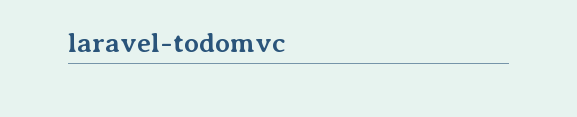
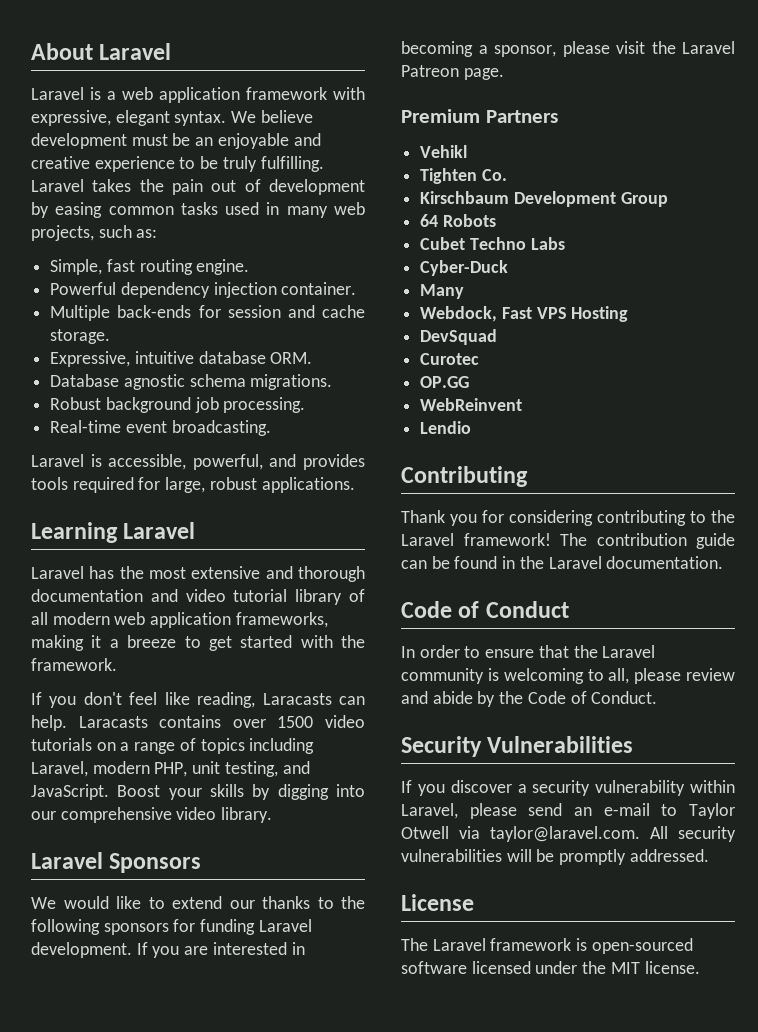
[68,33,286,52] laravel-todomvc -> [31,43,172,60] [31,87,365,103] [31,110,313,126] [31,133,321,149] [31,156,324,172] [31,179,365,195] [31,202,365,218] [31,225,158,241] [50,259,250,275] [50,282,357,298] [50,305,365,321] [50,329,111,344] [50,351,313,367] [50,374,333,390] [50,397,306,413] [50,420,271,436] [31,454,365,470] [31,477,355,493] [31,522,196,543] [31,566,365,582] [31,589,366,605] [31,612,328,628] [31,635,365,651] [31,658,117,671] [31,692,366,708] [31,715,365,731] [31,738,315,754] [31,761,310,777] [31,784,365,800] [31,807,273,823] [31,852,202,873] [31,896,365,909] [31,919,312,935] [31,942,305,958] [401,41,735,57] [401,65,504,80] [401,109,558,123] [420,145,468,158] [420,168,507,184] [420,191,668,207] [420,214,496,227] [420,237,565,250] [420,260,509,276] [420,284,465,299] [420,306,629,322] [420,329,498,345] [420,353,480,365] [420,376,470,388] [420,398,523,411] [420,421,472,434] [401,466,528,487] [401,510,735,526] [401,533,735,549] [401,556,724,569] [401,601,569,618] [401,645,656,658] [401,668,735,684] [401,691,658,707] [401,736,634,757] [401,780,735,796] [401,803,735,819] [401,826,736,842] [401,849,709,865] [401,894,474,911] [401,938,693,954] [401,961,700,974] About Laravel // Laravel is a web application framework with expressive, elegant syntax. We believe development must be an enjoyable and creative experience to be truly fulfilling. Laravel takes the pain out of development by easing common tasks used in many web projects, such as: // Simple, fast routing engine. // Powerful dependency injection container. // Multiple back-ends for session and cache storage. // Expressive, intuitive database ORM. // Database agnostic schema migrations. // Robust background job processing. // Real-time event broadcasting. // Laravel is accessible, powerful, and provides tools required for large, robust applications. // Learning Laravel // Laravel has the most extensive and thorough documentation and video tutorial library of all modern web application frameworks, making it a breeze to get started with the framework. // If you don't feel like reading, Laracasts can help. Laracasts contains over 1500 video tutorials on a range of topics including Laravel, modern PHP, unit testing, and JavaScript. Boost your skills by digging into our comprehensive video library. // Laravel Sponsors // We would like to extend our thanks to the following sponsors for funding Laravel development. If you are interested in becoming a sponsor, please visit the Laravel Patreon page. // Premium Partners // Vehikl // Tighten Co. // Kirschbaum Development Group // 64 Robots // Cubet Techno Labs // Cyber-Duck // Many // Webdock, Fast VPS Hosting // DevSquad // Curotec // OP.GG // WebReinvent // Lendio // Contributing // Thank you for considering contributing to the Laravel framework! The contribution guide can be found in the Laravel documentation. // Code of Conduct // In order to ensure that the Laravel community is welcoming to all, please review and abide by the Code of Conduct. // Security Vulnerabilities // If you discover a security vulnerability within Laravel, please send an e-mail to Taylor Otwell via taylor@laravel.com. All security vulnerabilities will be promptly addressed. // License // The Laravel framework is open-sourced software licensed under the MIT license.

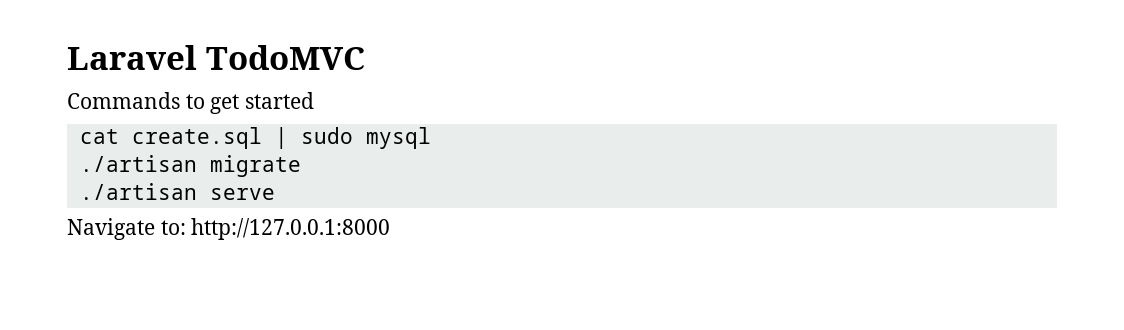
[31,43,172,60] [31,87,365,103] [31,110,313,126] [31,133,321,149] [31,156,324,172] [31,179,365,195] [31,202,365,218] [31,225,158,241] [50,259,250,275] [50,282,357,298] [50,305,365,321] [50,329,111,344] [50,351,313,367] [50,374,333,390] [50,397,306,413] [50,420,271,436] [31,454,365,470] [31,477,355,493] [31,522,196,543] [31,566,365,582] [31,589,366,605] [31,612,328,628] [31,635,365,651] [31,658,117,671] [31,692,366,708] [31,715,365,731] [31,738,315,754] [31,761,310,777] [31,784,365,800] [31,807,273,823] [31,852,202,873] [31,896,365,909] [31,919,312,935] [31,942,305,958] [401,41,735,57] [401,65,504,80] [401,109,558,123] [420,145,468,158] [420,168,507,184] [420,191,668,207] [420,214,496,227] [420,237,565,250] [420,260,509,276] [420,284,465,299] [420,306,629,322] [420,329,498,345] [420,353,480,365] [420,376,470,388] [420,398,523,411] [420,421,472,434] [401,466,528,487] [401,510,735,526] [401,533,735,549] [401,556,724,569] [401,601,569,618] [401,645,656,658] [401,668,735,684] [401,691,658,707] [401,736,634,757] [401,780,735,796] [401,803,735,819] [401,826,736,842] [401,849,709,865] [401,894,474,911] [401,938,693,954] [401,961,700,974] About Laravel // Laravel is a web application framework with expressive, elegant syntax. We believe development must be an enjoyable and creative experience to be truly fulfilling. Laravel takes the pain out of development by easing common tasks used in many web projects, such as: // Simple, fast routing engine. // Powerful dependency injection container. // Multiple back-ends for session and cache storage. // Expressive, intuitive database ORM. // Database agnostic schema migrations. // Robust background job processing. // Real-time event broadcasting. // Laravel is accessible, powerful, and provides tools required for large, robust applications. // Learning Laravel // Laravel has the most extensive and thorough documentation and video tutorial library of all modern web application frameworks, making it a breeze to get started with the framework. // If you don't feel like reading, Laracasts can help. Laracasts contains over 1500 video tutorials on a range of topics including Laravel, modern PHP, unit testing, and JavaScript. Boost your skills by digging into our comprehensive video library. // Laravel Sponsors // We would like to extend our thanks to the following sponsors for funding Laravel development. If you are interested in becoming a sponsor, please visit the Laravel Patreon page. // Premium Partners // Vehikl // Tighten Co. // Kirschbaum Development Group // 64 Robots // Cubet Techno Labs // Cyber-Duck // Many // Webdock, Fast VPS Hosting // DevSquad // Curotec // OP.GG // WebReinvent // Lendio // Contributing // Thank you for considering contributing to the Laravel framework! The contribution guide can be found in the Laravel documentation. // Code of Conduct // In order to ensure that the Laravel community is welcoming to all, please review and abide by the Code of Conduct. // Security Vulnerabilities // If you discover a security vulnerability within Laravel, please send an e-mail to Taylor Otwell via taylor@laravel.com. All security vulnerabilities will be promptly addressed. // License // The Laravel framework is open-sourced software licensed under the MIT license. -> [67,45,365,70] [67,92,315,114] [79,127,431,149] [79,155,301,177] [79,183,275,200] [67,218,391,240] Laravel TodoMVC // Commands to get started // cat create.sql | sudo mysql // ./artisan migrate // ./artisan serve // Navigate to: http://127.0.0.1:8000

